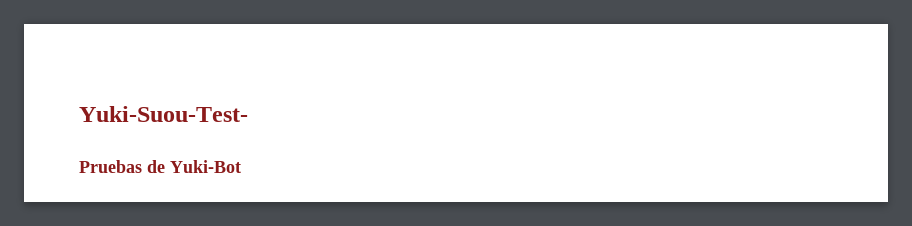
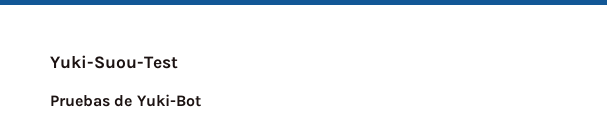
[79,106,248,122] Yuki-Suou-Test- -> [50,55,178,69] Yuki-Suou-Test

